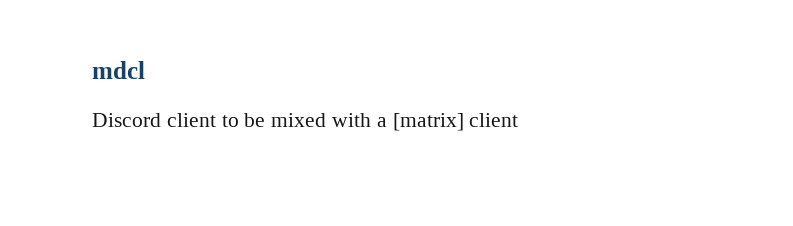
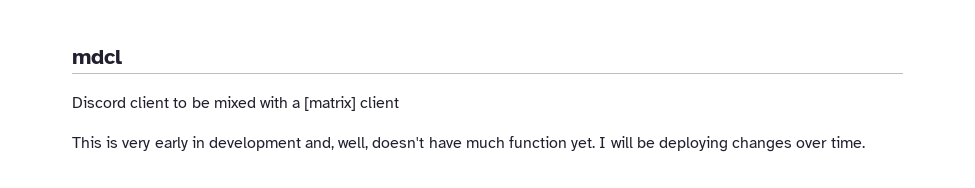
(519, 120) none -> [72,136,865,152] // This is very early in development and, well, doesn't have much function yet. I will be deploying changes over time.

